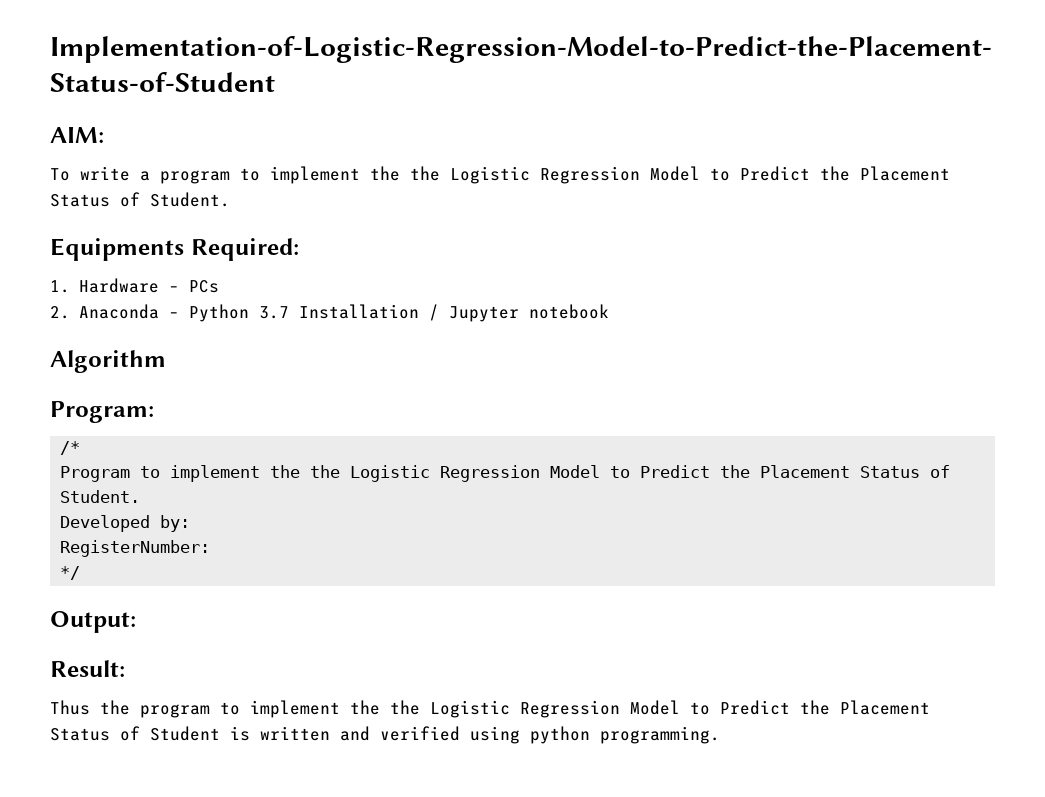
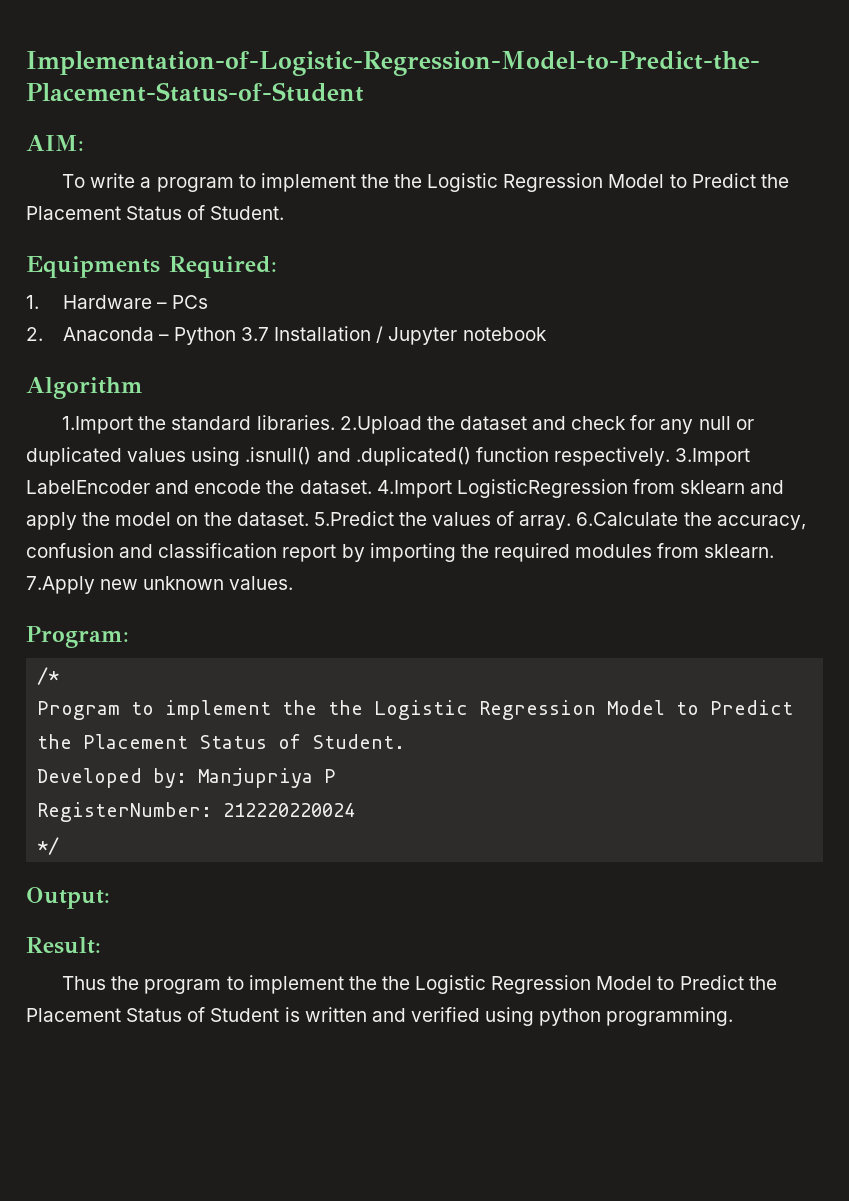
(166, 361) none -> [62,415,754,434] [26,447,751,466] [26,479,785,498] [26,511,806,530] [26,543,775,562] [26,576,294,594] // 1.Import the standard libraries. 2.Upload the dataset and check for any null or duplicated values using .isnull() and .duplicated() function respectively. 3.Import LabelEncoder and encode the dataset. 4.Import LogisticRegression from sklearn and apply the model on the dataset. 5.Predict the values of array. 6.Calculate the accuracy, confusion and classification report by importing the required modules from sklearn. 7.Apply new unknown values.
(191, 523) none -> [198,768,337,788] Manjupriya P
(211, 548) none -> [223,803,356,817] 212220220024

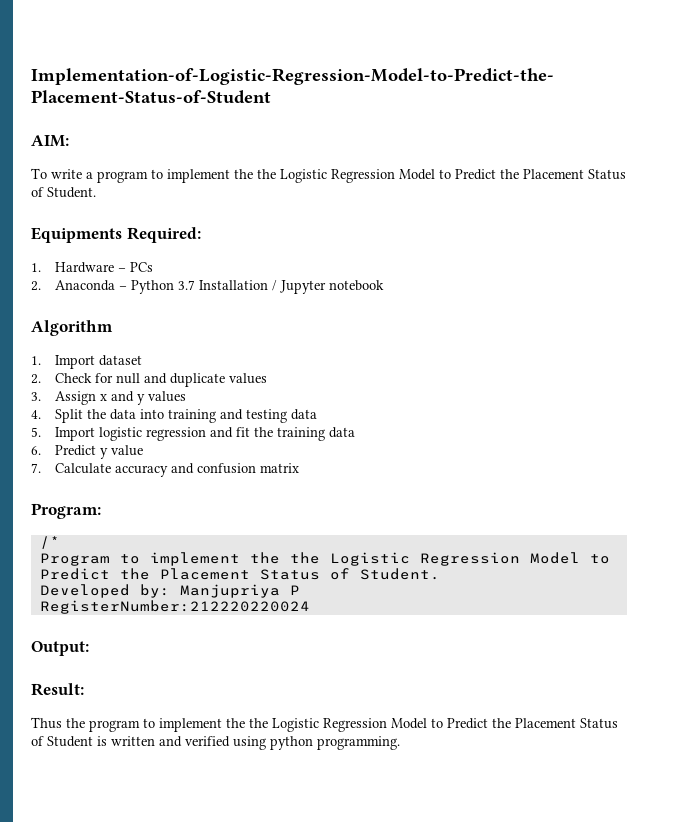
[62,415,754,434] [26,447,751,466] [26,479,785,498] [26,511,806,530] [26,543,775,562] [26,576,294,594] 1.Import the standard libraries. 2.Upload the dataset and check for any null or duplicated values using .isnull() and .duplicated() function respectively. 3.Import LabelEncoder and encode the dataset. 4.Import LogisticRegression from sklearn and apply the model on the dataset. 5.Predict the values of array. 6.Calculate the accuracy, confusion and classification report by importing the required modules from sklearn. 7.Apply new unknown values. -> [31,355,143,369] [31,373,268,387] [31,391,187,405] [31,409,318,423] [31,427,356,441] [31,445,144,459] [31,463,300,477] 1. Import dataset // 2. Check for null and duplicate values // 3. Assign x and y values // 4. Split the data into training and testing data // 5. Import logistic regression and fit the training data // 6. Predict y value // 7. Calculate accuracy and confusion matrix
[37,802,356,822] [37,837,60,855] RegisterNumber: 212220220024 // */ -> [39,600,310,614] RegisterNumber:212220220024

